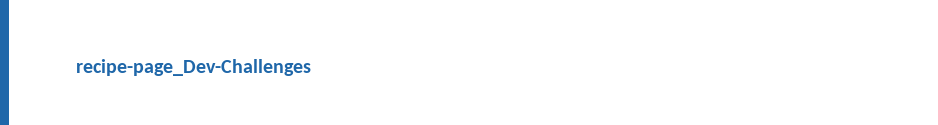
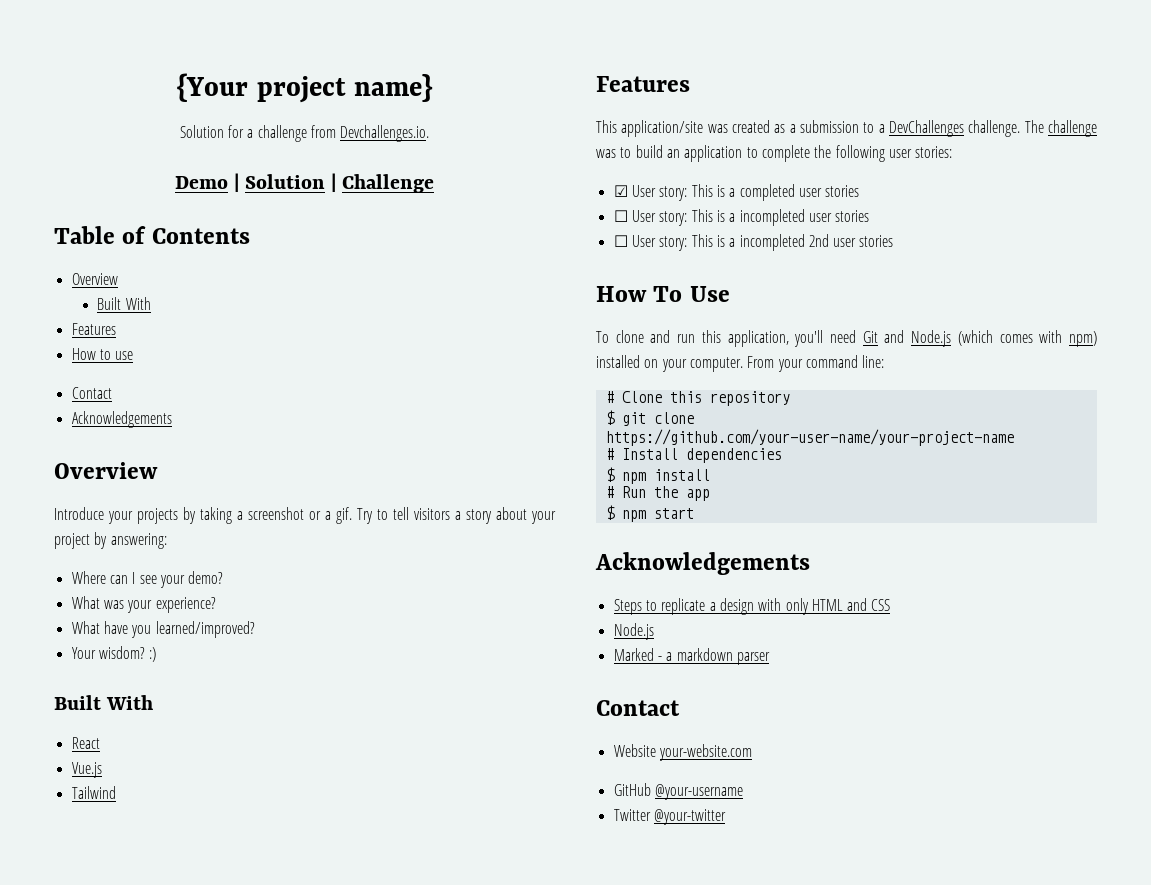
[76,59,311,76] recipe-page_Dev-Challenges -> [177,73,433,103] [179,125,430,142] [174,173,435,193] [54,226,250,244] [71,273,118,285] [97,297,151,310] [71,323,116,335] [71,348,134,360] [71,387,112,399] [71,411,172,428] [54,462,158,479] [54,507,557,524] [54,532,167,549] [71,571,224,588] [71,596,216,613] [71,621,255,638] [71,646,157,662] [54,695,154,710] [71,737,100,749] [71,762,102,778] [71,786,116,799] [596,76,690,92] [596,120,1097,137] [596,145,953,162] [613,184,860,201] [613,209,870,226] [613,234,894,251] [596,286,730,302] [596,330,1097,347] [596,355,885,372] [605,391,790,406] [605,410,694,426] [605,429,1014,446] [605,448,782,463] [605,467,710,484] [605,486,710,501] [605,505,694,522] [595,552,810,575] [613,598,891,615] [613,623,654,640] [613,648,770,665] [596,700,680,716] [613,744,752,761] [613,783,743,800] [613,809,726,825] {Your project name} // Solution for a challenge from Devchallenges.io. // Demo | Solution | Challenge // Table of Contents // Overview // Built With // Features // How to use // Contact // Acknowledgements // Overview // Introduce your projects by taking a screenshot or a gif. Try to tell visitors a story about your project by answering: // Where can I see your demo? // What was your experience? // What have you learned/improved? // Your wisdom? :) // Built With // React // Vue.js // Tailwind // Features // This application/site was created as a submission to a DevChallenges challenge. The challenge was to build an application to complete the following user stories: // ☑ User story: This is a completed user stories // ☐ User story: This is a incompleted user stories // ☐ User story: This is a incompleted 2nd user stories // How To Use // To clone and run this application, you'll need Git and Node.js (which comes with npm) installed on your computer. From your command line: // # Clone this repository // $ git clone https://github.com/your-user-name/your-project-name // # Install dependencies // $ npm install // # Run the app // $ npm start // Acknowledgements // Steps to replicate a design with only HTML and CSS // Node.js // Marked - a markdown parser // Contact // Website your-website.com // GitHub @your-username // Twitter @your-twitter

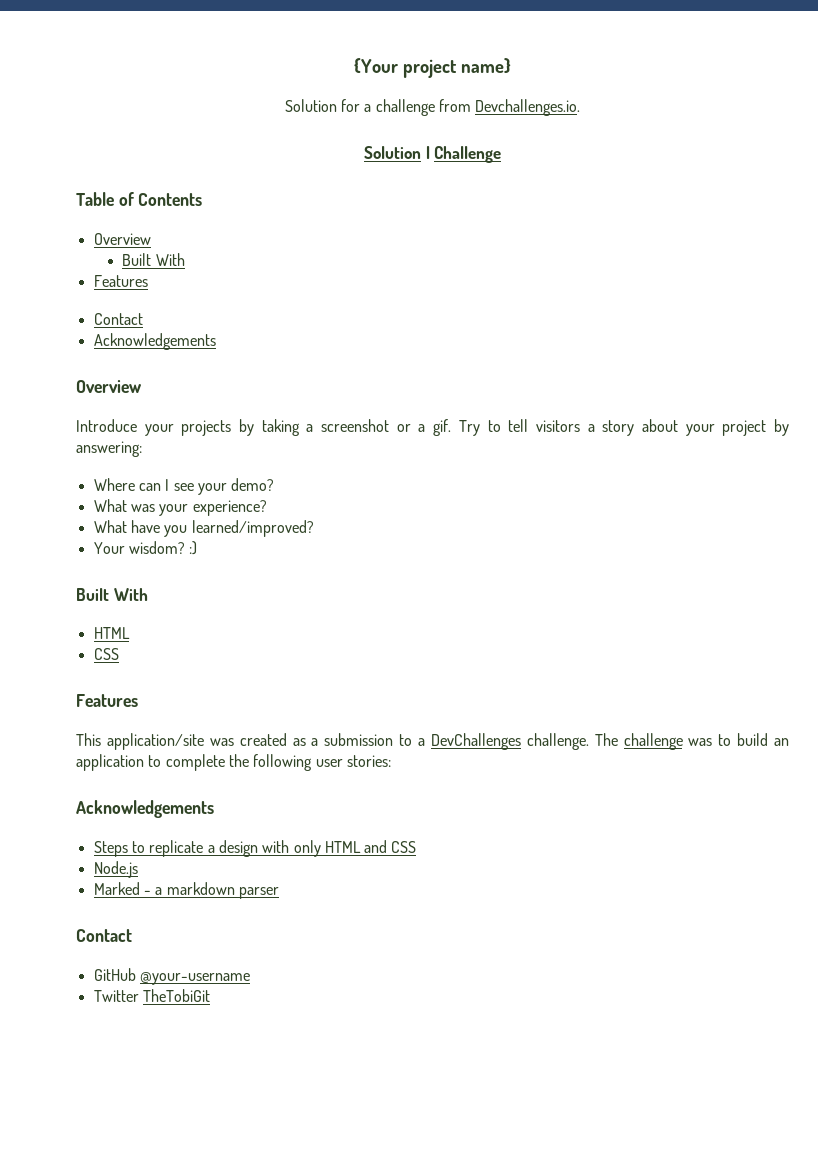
[174,173,239,192] Demo | -> (581, 107) none
[71,348,134,360] // How to use -> (148, 281) none
[71,737,100,749] [71,762,102,778] [71,786,116,799] React // Vue.js // Tailwind -> [93,627,130,639] [93,648,119,660] HTML // CSS
[613,184,860,201] [613,209,870,226] [613,234,894,251] [596,286,730,302] [596,330,1097,347] [596,355,885,372] [605,391,790,406] [605,410,694,426] [605,429,1014,446] [605,448,782,463] [605,467,710,484] [605,486,710,501] [605,505,694,522] // ☑ User story: This is a completed user stories // ☐ User story: This is a incompleted user stories // ☐ User story: This is a incompleted 2nd user stories // How To Use // To clone and run this application, you'll need Git and Node.js (which comes with npm) installed on your computer. From your command line: // # Clone this repository // $ git clone https://github.com/your-user-name/your-project-name // # Install dependencies // $ npm install // # Run the app // $ npm start -> (391, 761) none
[613,744,752,761] // Website your-website.com -> (132, 935) none
[653,809,726,825] @your-twitter -> [142,989,210,1002] TheTobiGit

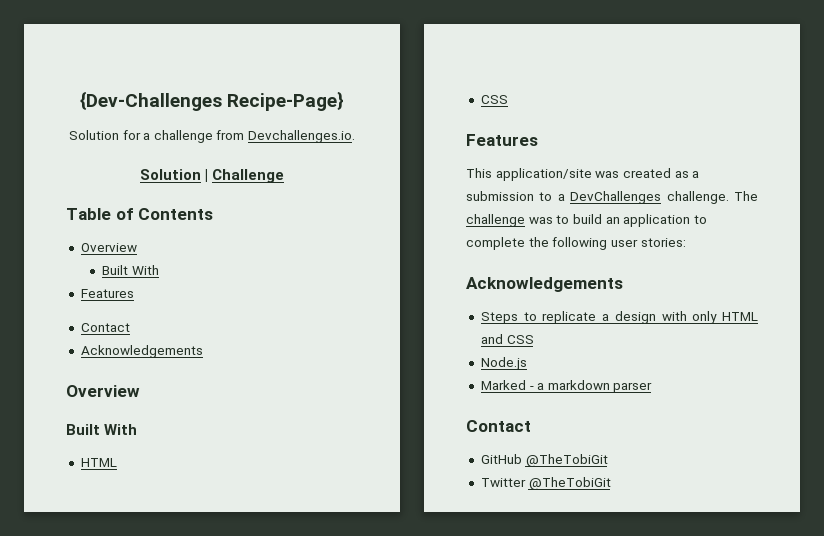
[354,58,511,78] {Your project name} -> [79,91,345,111] {Dev-Challenges Recipe-Page}
[76,419,790,436] [76,441,142,457] [93,478,275,495] [93,499,267,516] [93,520,314,537] [93,541,198,555] // Introduce your projects by taking a screenshot or a gif. Try to tell visitors a story about your project by answering: // Where can I see your demo? // What was your experience? // What have you learned/improved? // Your wisdom? :) -> (140, 391) none
[139,972,250,985] @your-username -> [525,454,608,467] @TheTobiGit
[142,989,210,1002] TheTobiGit -> [528,477,611,490] @TheTobiGit

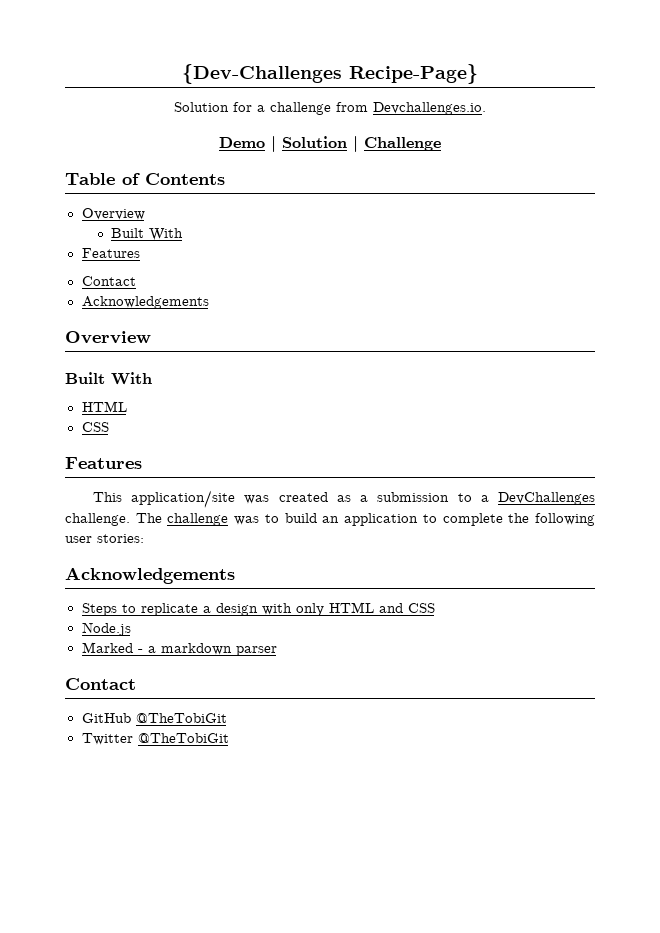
(356, 136) none -> [219,136,276,152] Demo |

